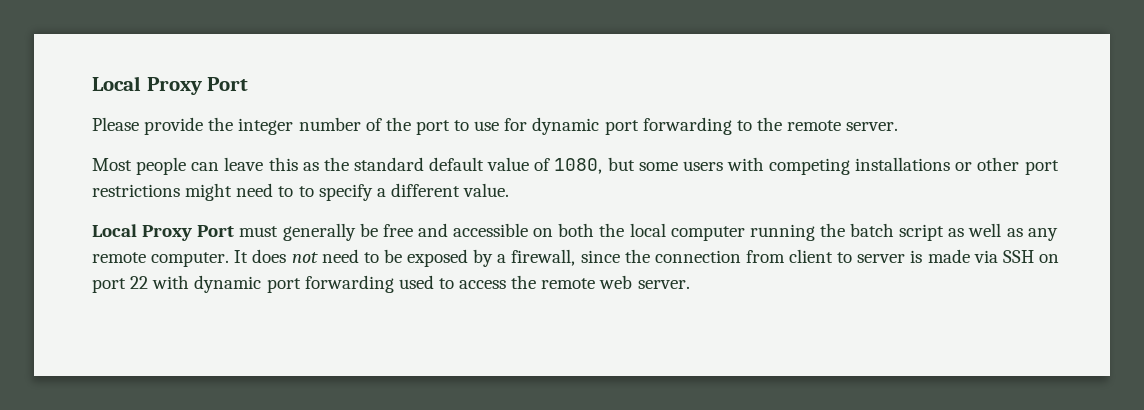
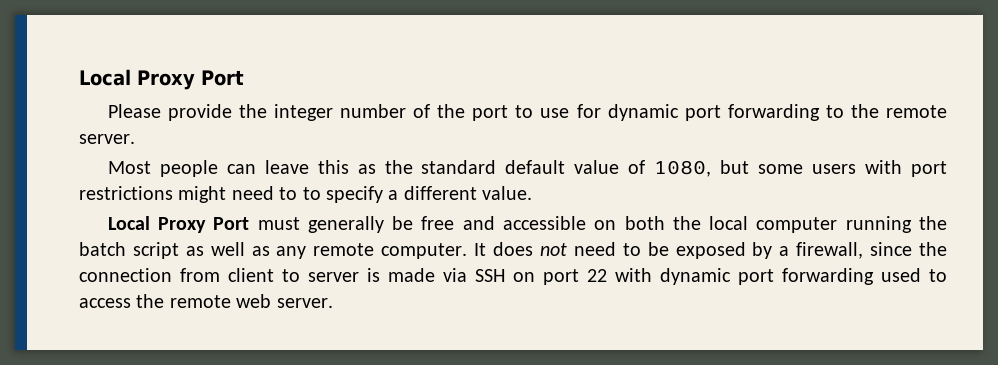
[769,157,1020,175] competing installations or other -> (903, 167) none

